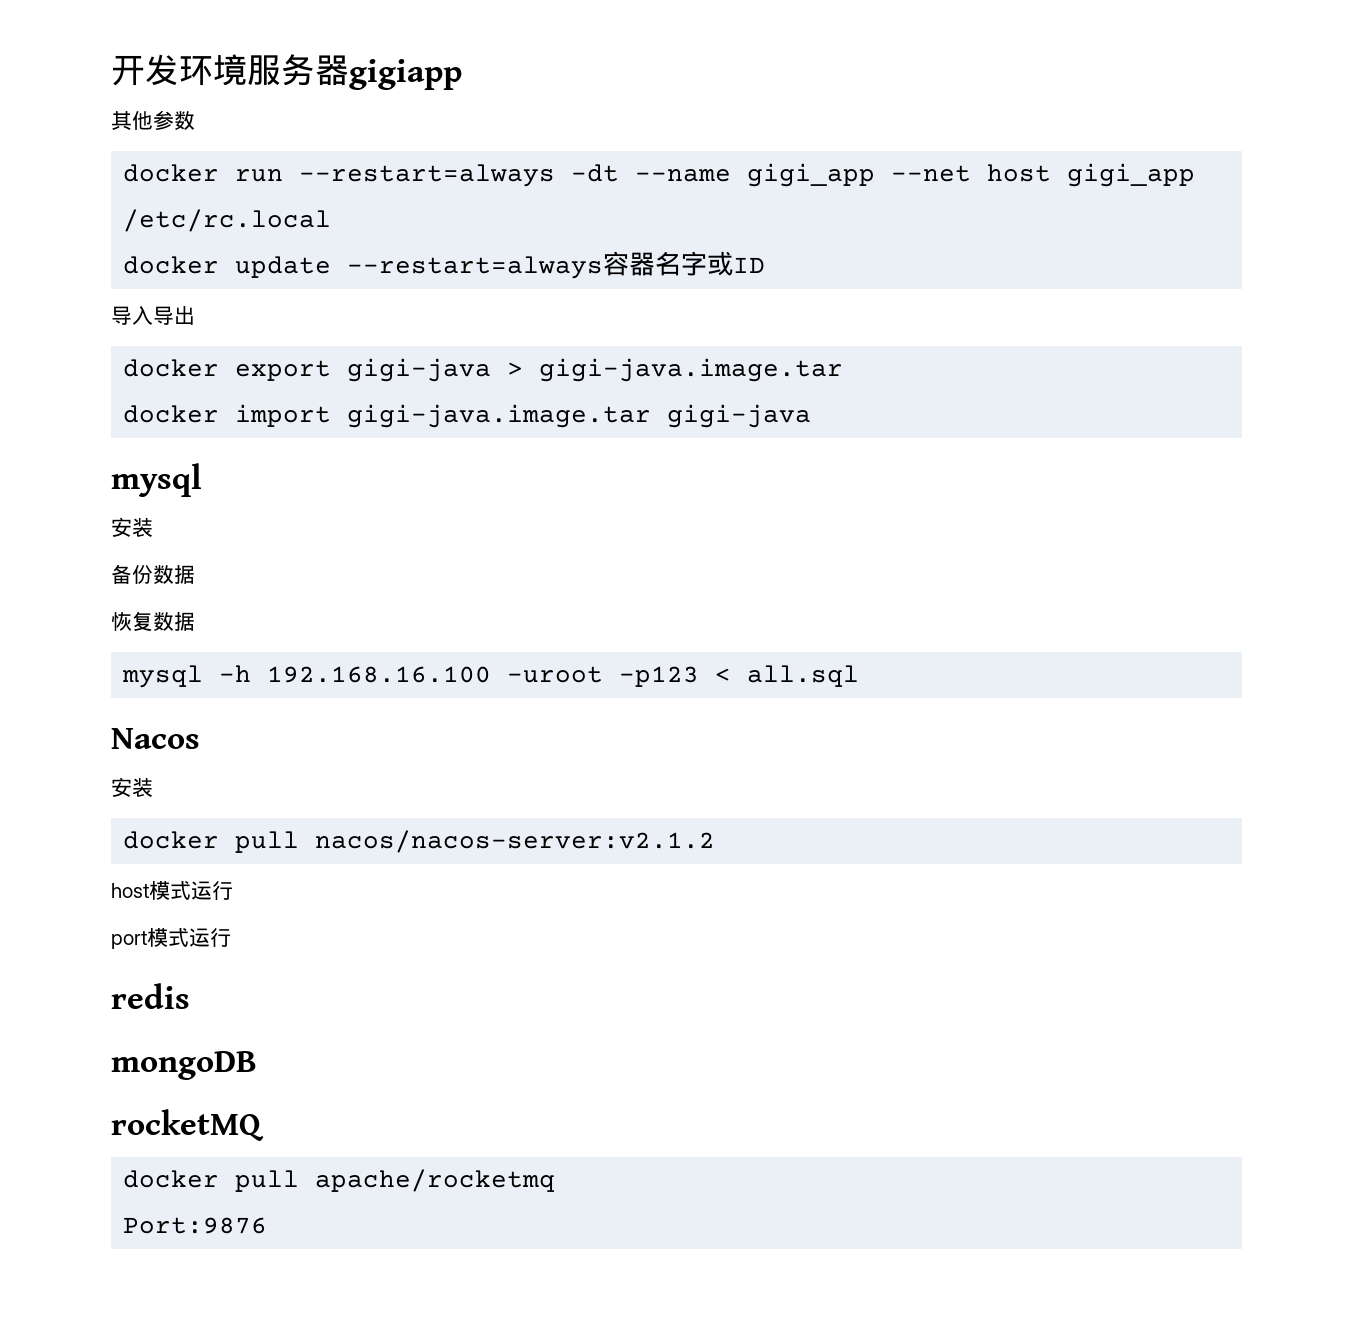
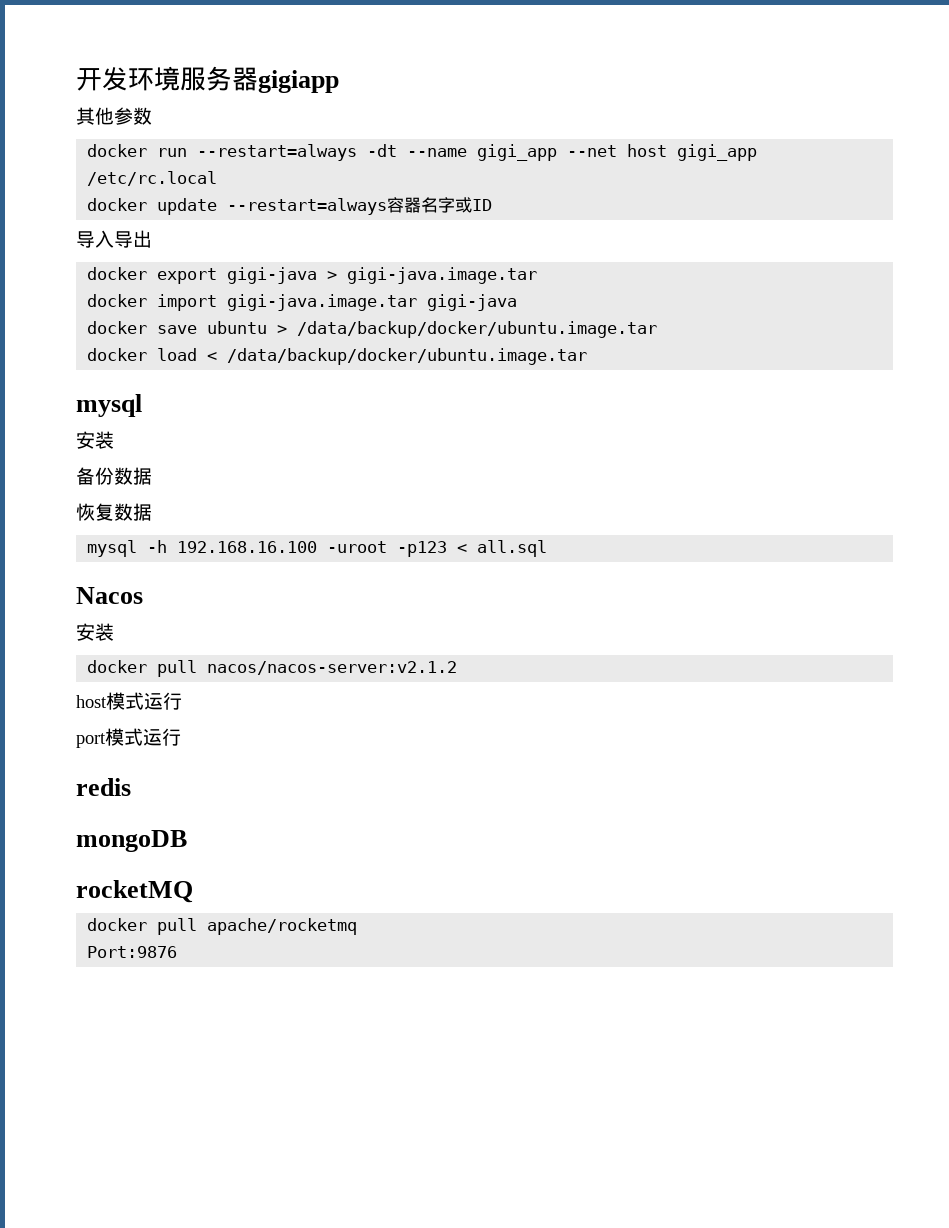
(812, 416) none -> [87,321,658,338] [87,348,588,365] // docker save ubuntu > /data/backup/docker/ubuntu.image.tar // docker load < /data/backup/docker/ubuntu.image.tar

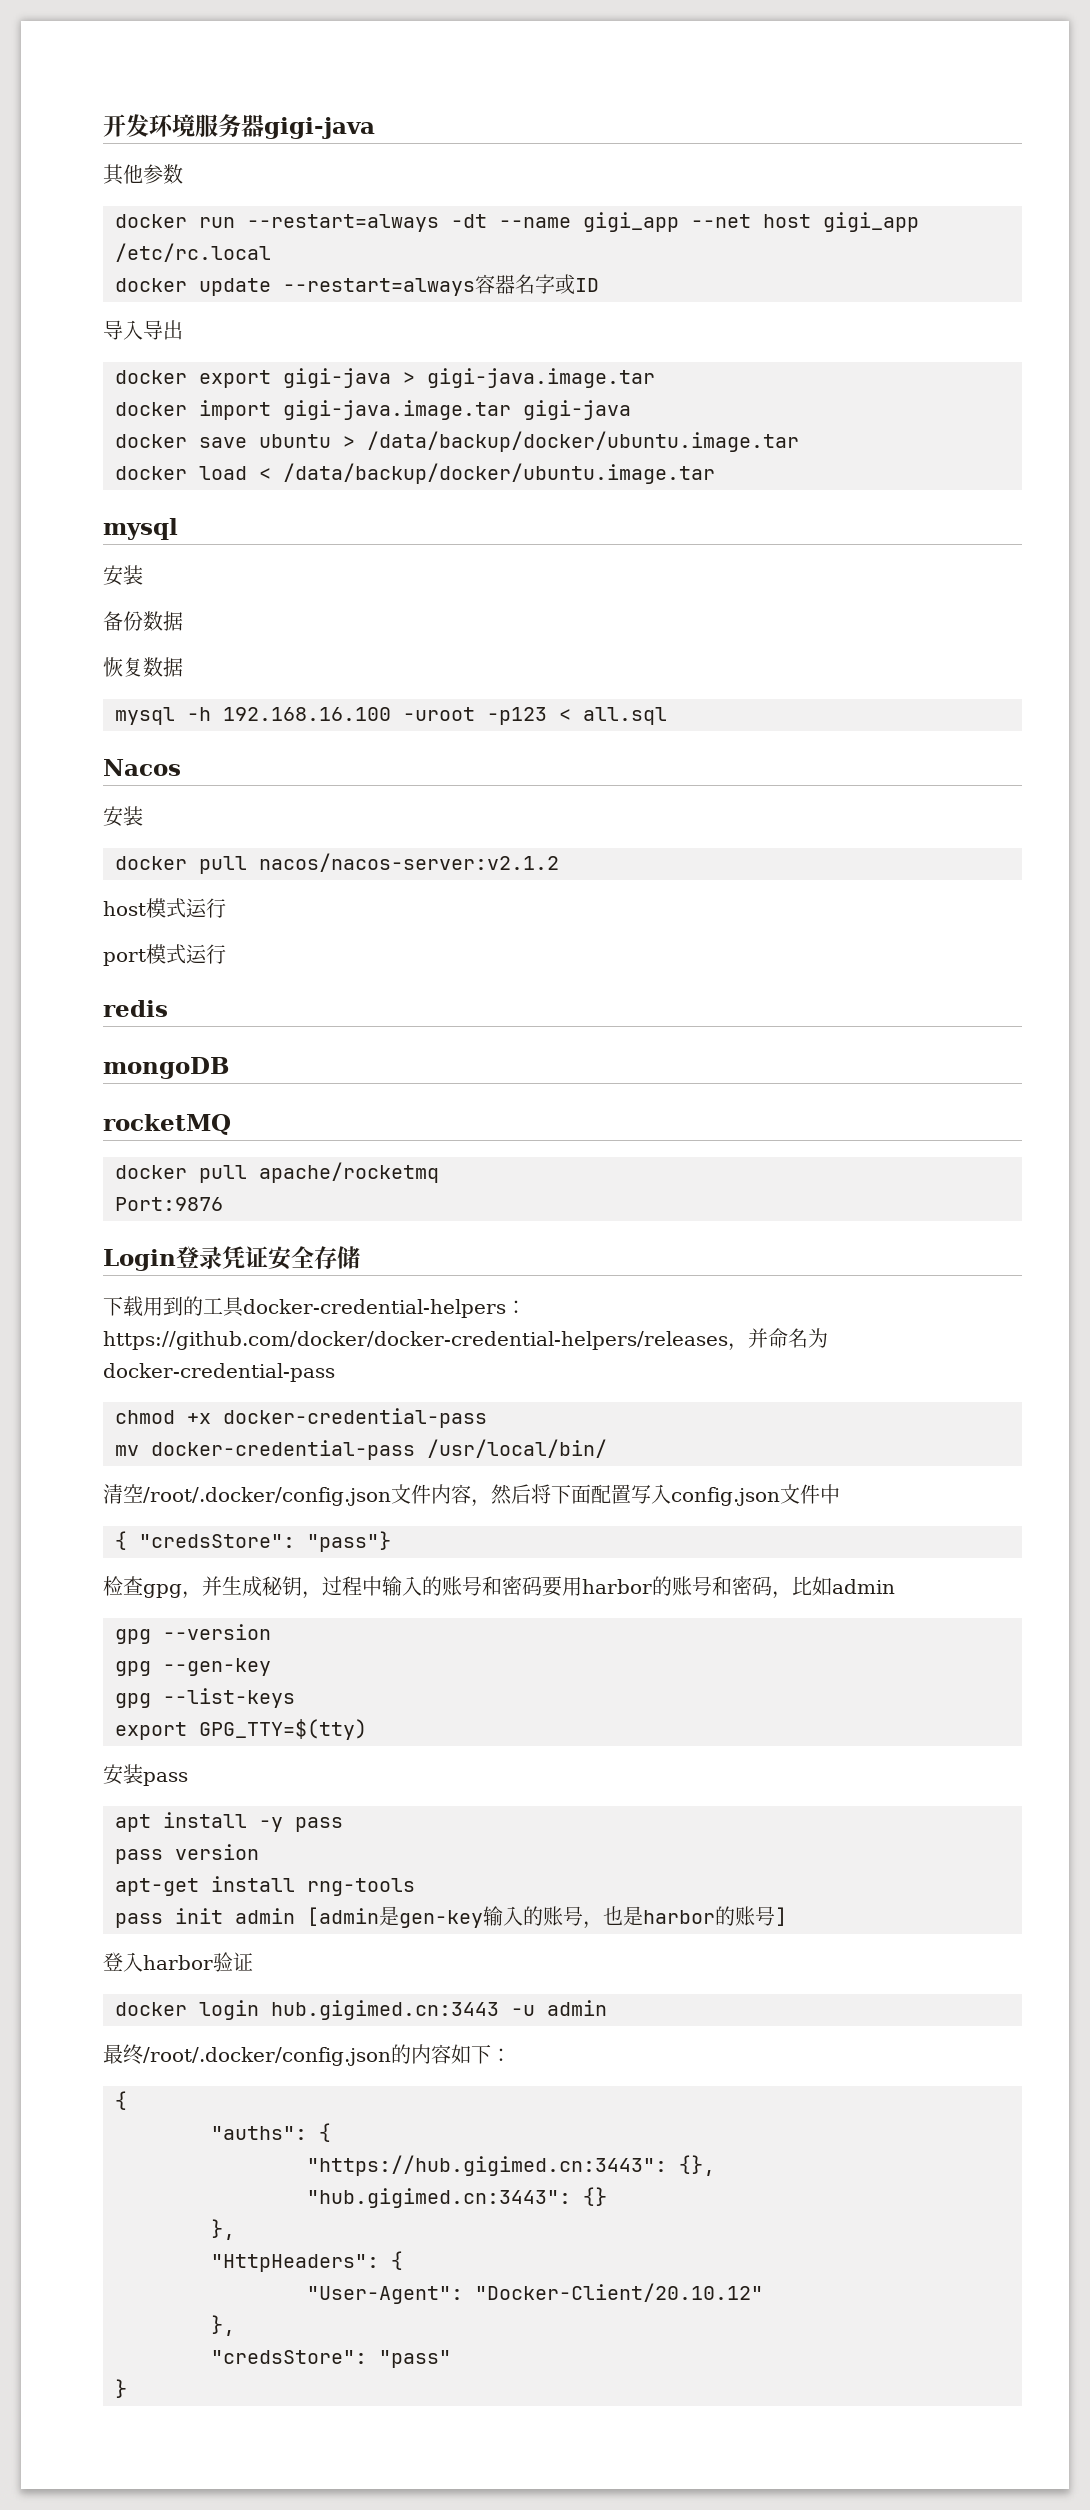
[258,70,339,93] gigiapp -> [264,117,375,139] gigi-java
(178, 952) none -> [103,1246,360,1271] [103,1296,526,1318] [103,1328,828,1351] [103,1363,335,1382] [115,1408,487,1428] [115,1439,607,1460] [103,1484,840,1507] [115,1531,391,1552] [103,1576,895,1599] [115,1624,271,1644] [115,1658,271,1676] [115,1688,295,1708] [115,1719,367,1740] [103,1764,188,1786] [115,1812,343,1832] [115,1844,259,1864] [115,1876,415,1896] [115,1906,787,1929] [103,1952,253,1972] [115,2000,607,2020] [103,2044,511,2066] [115,2091,127,2110] [211,2123,331,2142] [307,2155,715,2176] [307,2187,607,2208] [211,2219,235,2240] [211,2251,403,2272] [307,2283,763,2304] [211,2315,235,2336] [211,2350,451,2368] [115,2379,127,2398] // Login登录凭证安全存储 // 下载用到的工具docker-credential-helpers：https://github.com/docker/docker-credential-helpers/releases，并命名为docker-credential-pass // chmod +x docker-credential-pass // mv docker-credential-pass /usr/local/bin/ // 清空/root/.docker/config.json文件内容，然后将下面配置写入config.json文件中 // { "credsStore": "pass"} // 检查gpg，并生成秘钥，过程中输入的账号和密码要用harbor的账号和密码，比如admin // gpg --version // gpg --gen-key // gpg --list-keys // export GPG_TTY=$(tty) // 安装pass // apt install -y pass // pass version // apt-get install rng-tools // pass init admin [admin是gen-key输入的账号，也是harbor的账号] // 登入harbor验证 // docker login hub.gigimed.cn:3443 -u admin // 最终/root/.docker/config.json的内容如下： // { // "auths": { // "https://hub.gigimed.cn:3443": {}, // "hub.gigimed.cn:3443": {} // }, // "HttpHeaders": { // "User-Agent": "Docker-Client/20.10.12" // }, // "credsStore": "pass" // }

